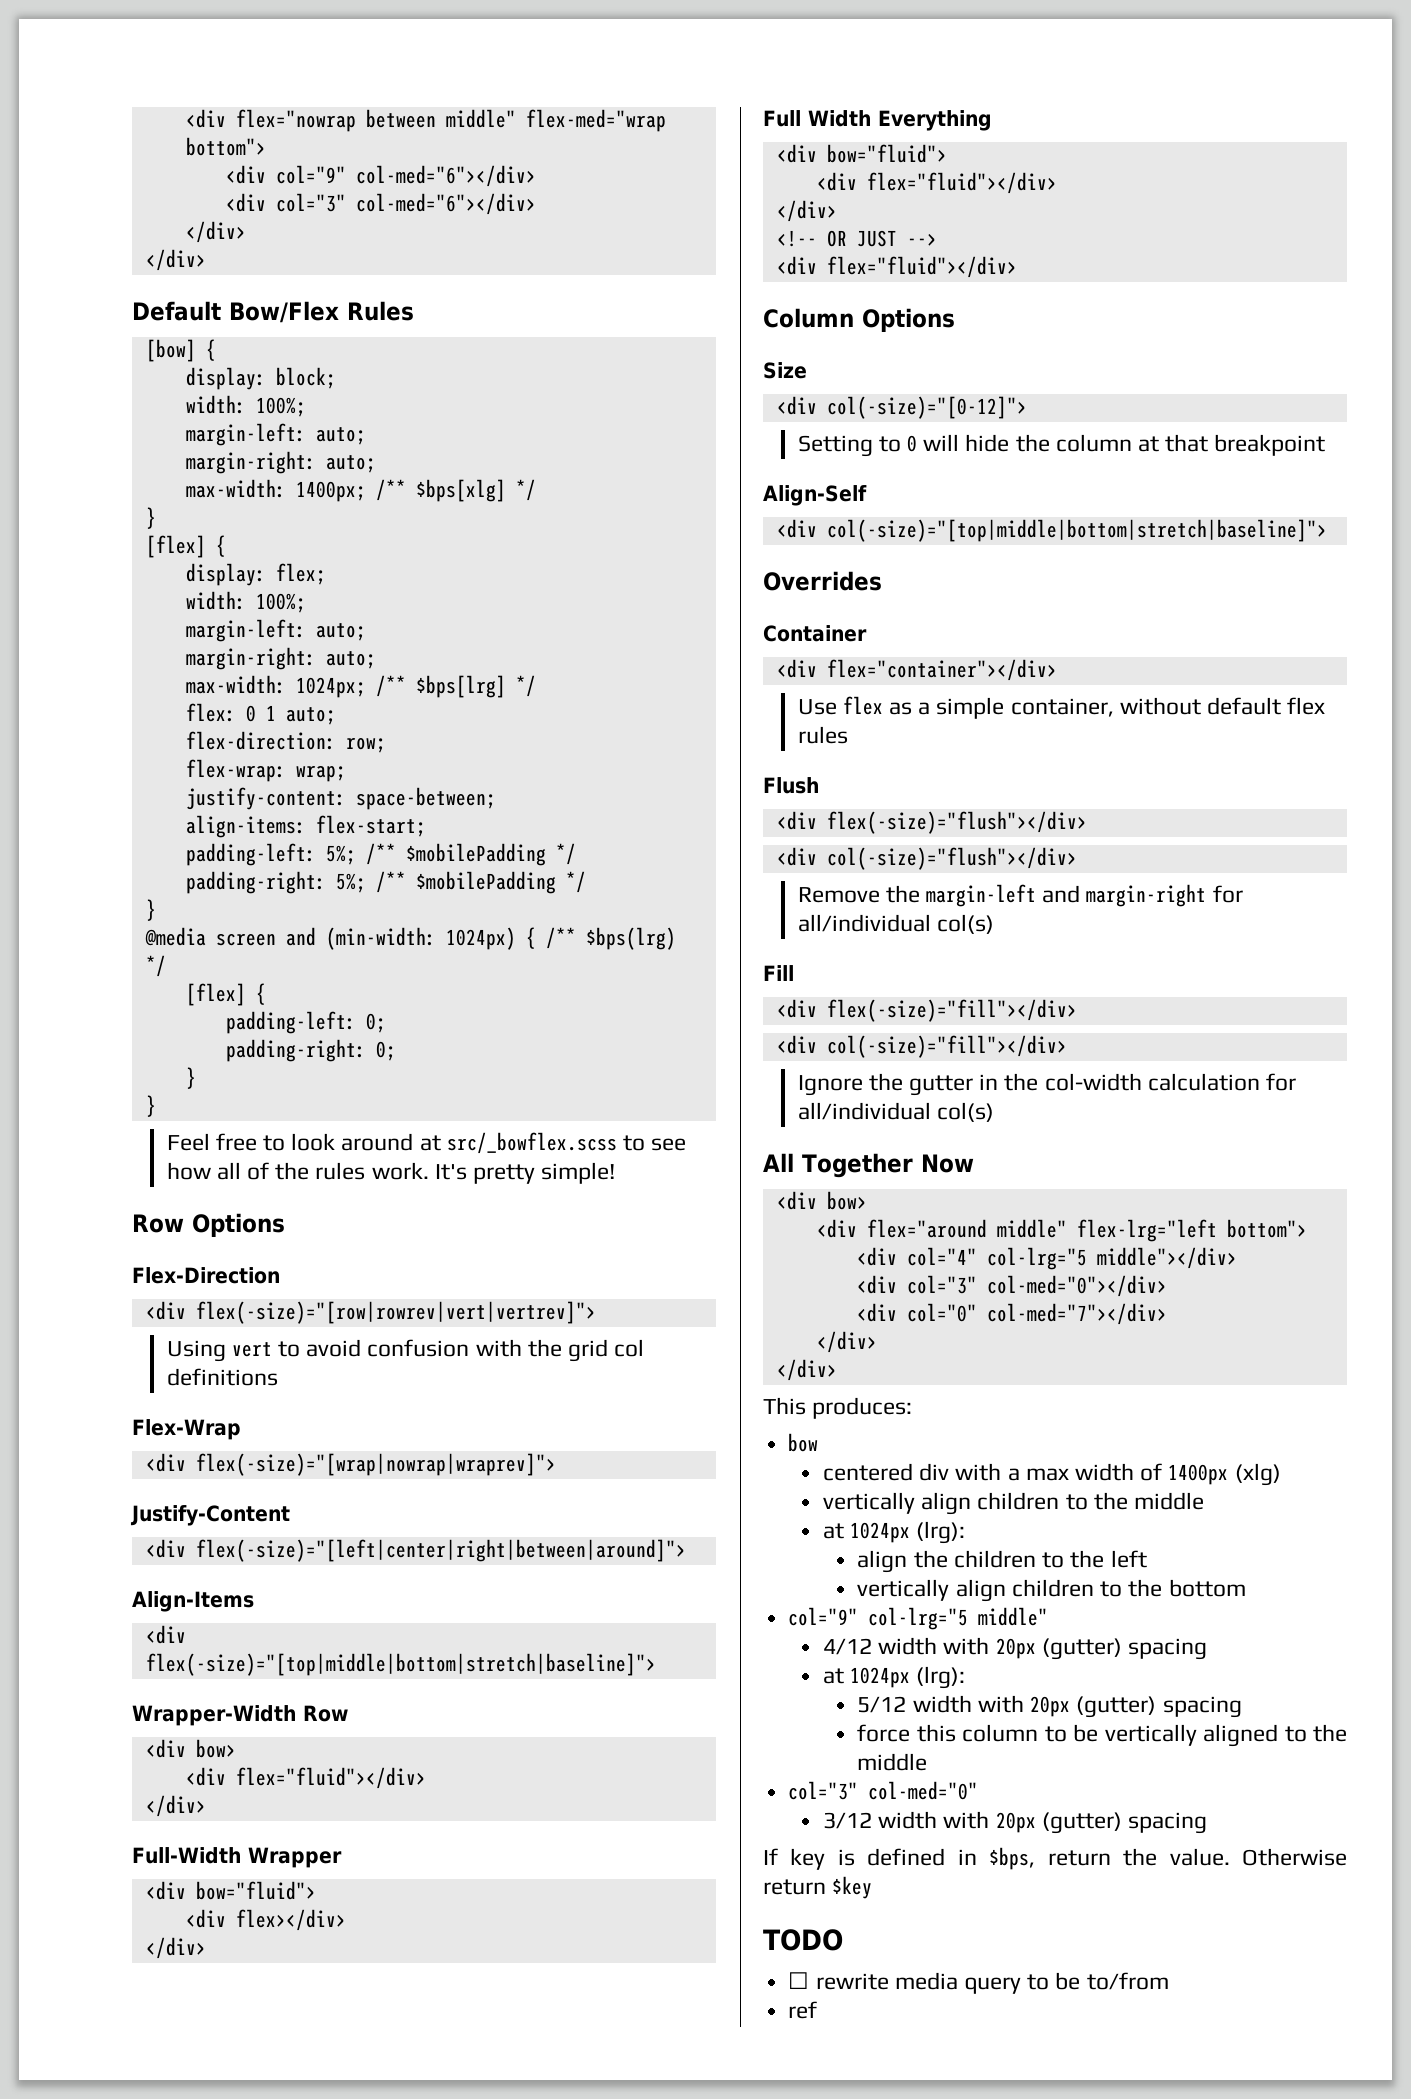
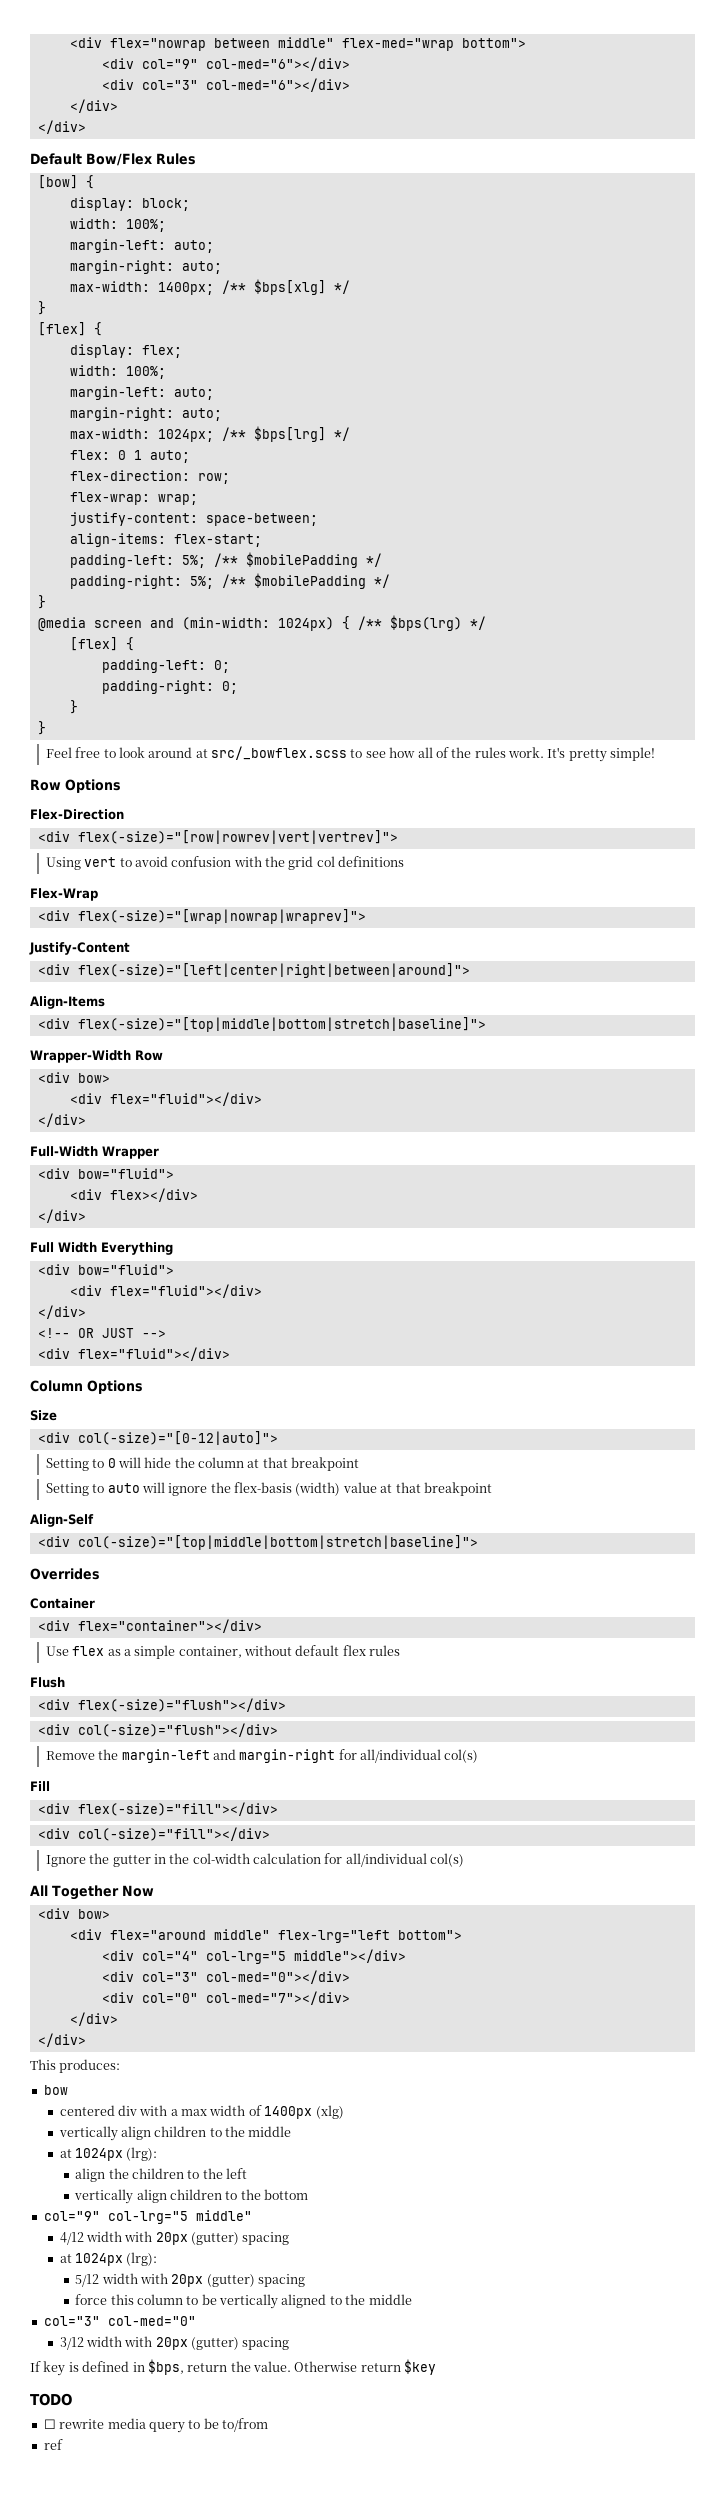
[826,396,1027,419] col(-size)="[0-12]"> -> [77,1431,278,1445] col(-size)="[0-12|auto]">
(1326, 445) none -> [45,1482,492,1496] // Setting to auto will ignore the flex-basis (width) value at that breakpoint

